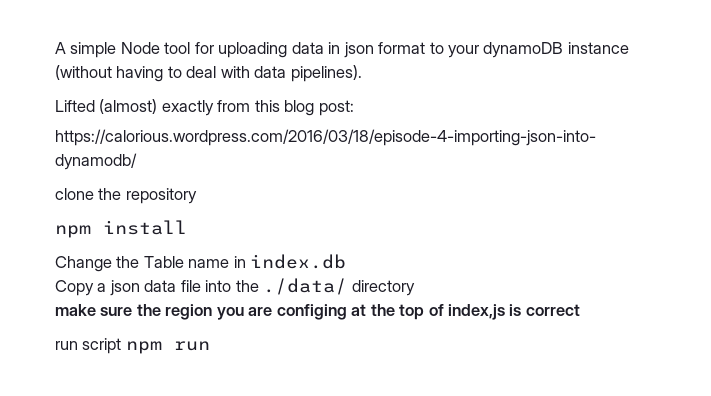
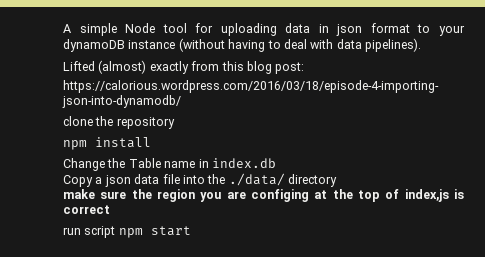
[173,341,210,351] run -> [150,226,191,236] start

